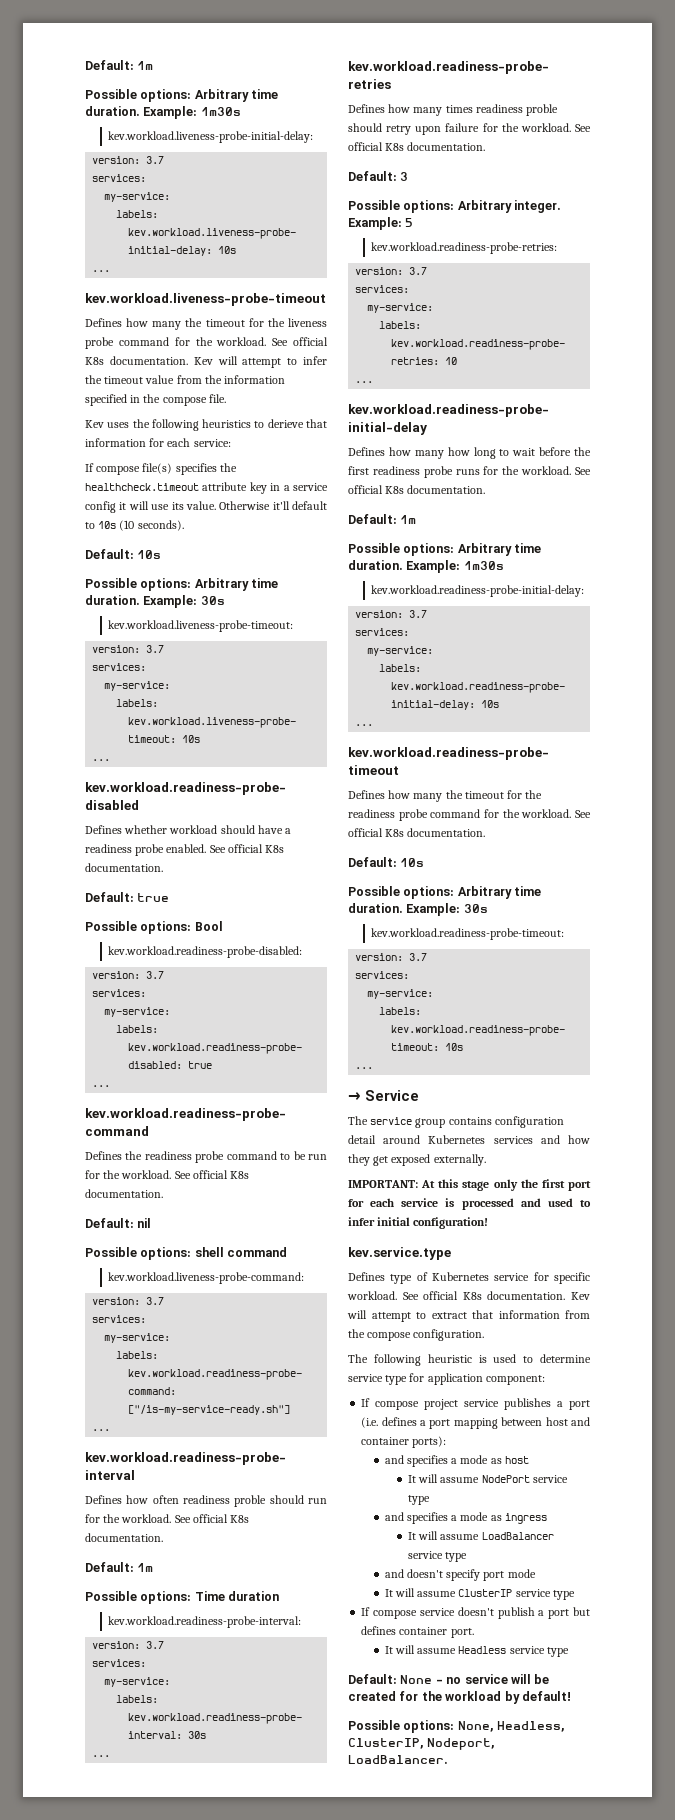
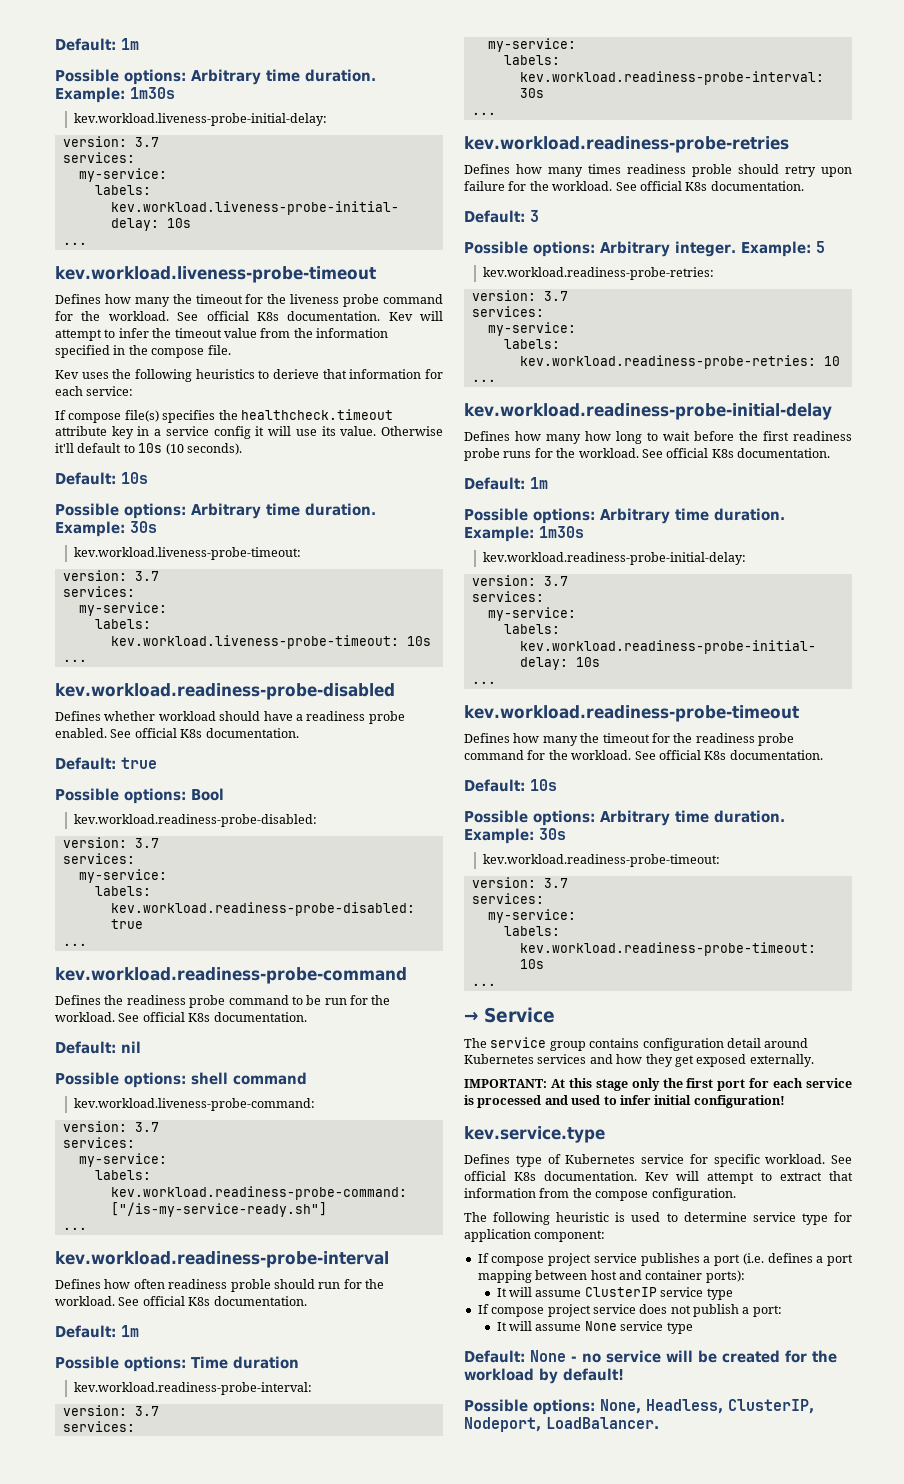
[384,1455,529,1467] [407,1474,568,1483] [407,1495,430,1505] [384,1512,547,1524] [407,1531,554,1540] [407,1551,468,1562] [384,1569,536,1581] // and specifies a mode as host // It will assume NodePort service type // and specifies a mode as ingress // It will assume LoadBalancer service type // and doesn't specify port mode -> (745, 1276) none
[419,1607,590,1619] [361,1626,474,1638] [384,1645,507,1654] service doesn't publish a port but defines container port. // It will assume Headless -> [547,1304,782,1317] [496,1321,617,1331] project service does not publish a port: // It will assume None

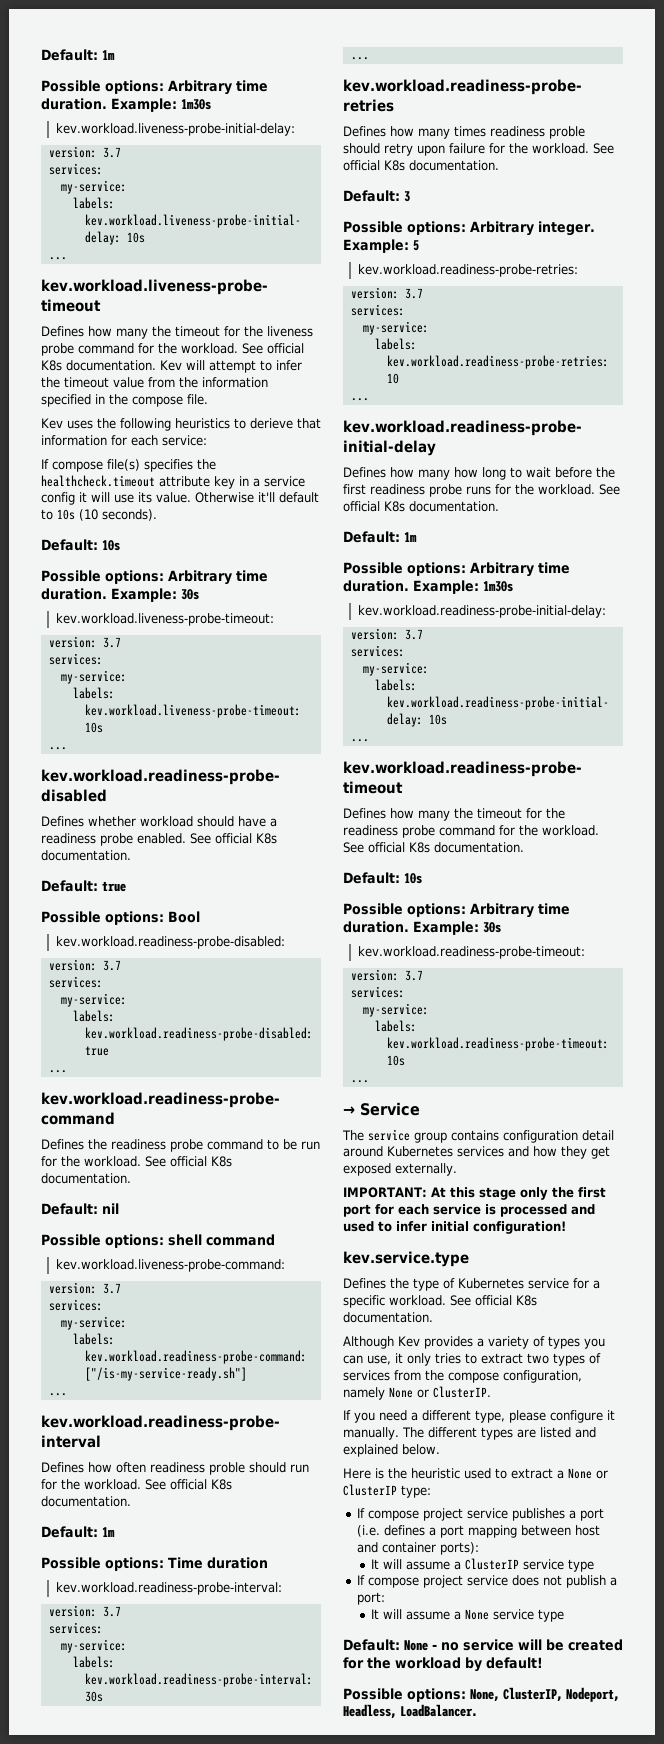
(510, 1159) none -> [390,1278,409,1289] the
(708, 1159) none -> [593,1280,600,1289] a
[645,1171,853,1184] [464,1188,736,1201] [464,1212,852,1225] [464,1229,606,1242] Kev will attempt to extract that information from the compose configuration. // The following heuristic is used to determine service type for application component: -> [343,1336,605,1349] [343,1353,601,1366] [343,1370,582,1383] [343,1386,491,1400] [343,1410,615,1423] [343,1427,596,1440] [343,1444,440,1457] [343,1468,608,1479] [343,1484,431,1498] // Although Kev provides a variety of types you can use, it only tries to extract two types of services from the compose configuration, namely None or ClusterIP. // If you need a different type, please configure it manually. The different types are listed and explained below. // Here is the heuristic used to extract a None or ClusterIP type:
(582, 1293) none -> [454,1561,462,1570] a
(582, 1327) none -> [454,1611,462,1620] a
[646,1399,723,1414] Headless, -> (499, 1695) none
(541, 1424) none -> [343,1704,396,1718] Headless,

